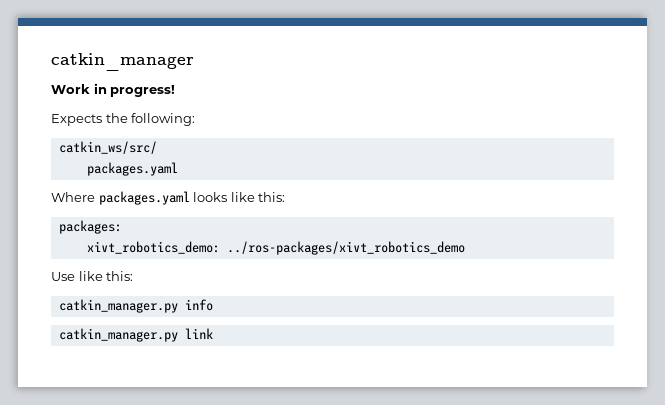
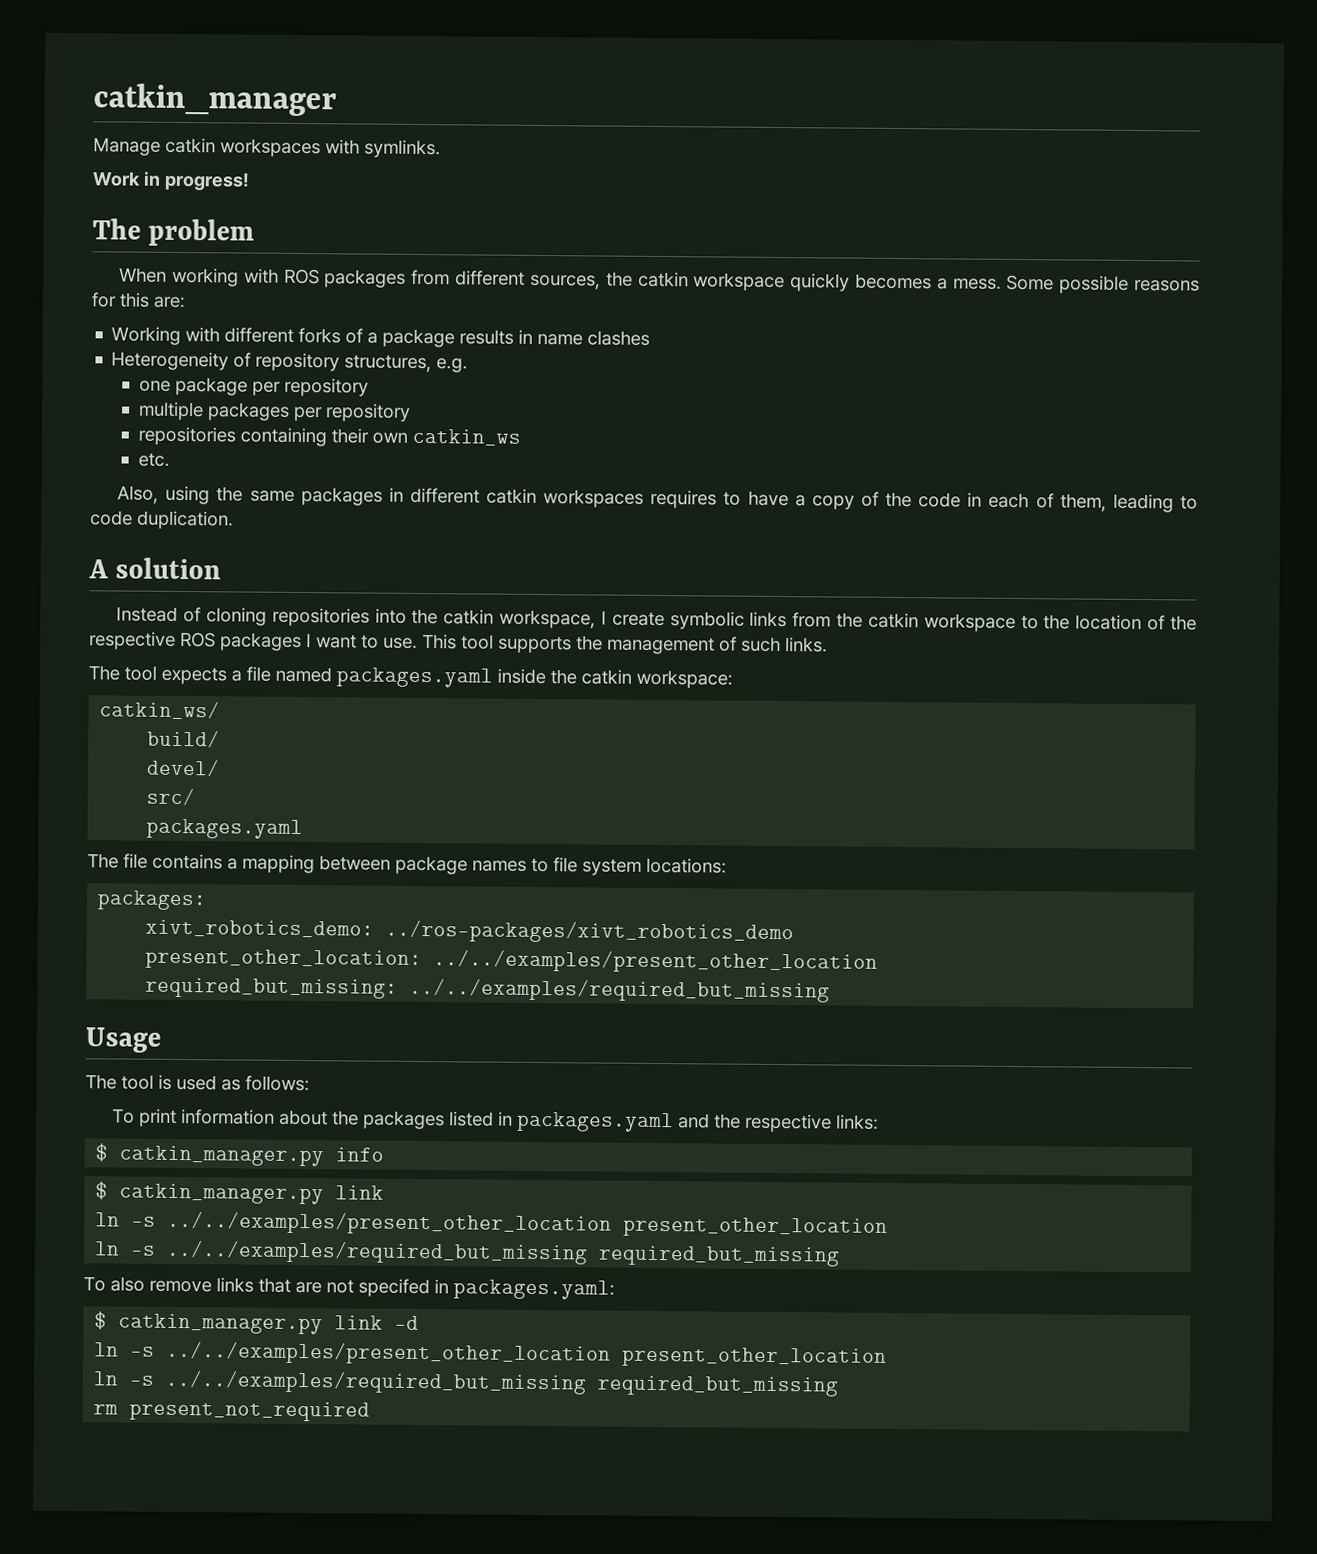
[51,83,176,97] [51,113,196,126] [58,141,157,154] [86,162,178,176] [51,191,286,205] [58,220,122,234] [86,241,465,255] [51,271,134,281] Work in progress! // Expects the following: // catkin_ws/src/ // packages.yaml // Where packages.yaml looks like this: // packages: // xivt_robotics_demo: ../ros-packages/xivt_robotics_demo // Use like this: // -> [93,137,441,159] [92,171,250,191] [92,218,255,247] [119,267,1200,294] [91,292,186,309] [111,326,651,348] [111,351,469,373] [138,376,369,397] [137,401,411,422] [137,426,521,447] [137,452,170,467] [117,485,1198,513] [90,510,234,530] [88,557,222,580] [116,606,1197,632] [89,631,828,655] [88,665,733,689] [99,700,221,720] [147,729,221,748] [146,758,221,777] [146,787,196,806] [146,818,304,840] [87,853,727,876] [97,890,208,911] [145,919,795,945] [145,948,879,974] [145,977,831,1003] [85,1027,161,1053] [85,1074,310,1092] [112,1108,880,1133] [95,1143,109,1162] Manage catkin workspaces with symlinks. // Work in progress! // The problem // When working with ROS packages from different sources, the catkin workspace quickly becomes a mess. Some possible reasons for this are: // Working with different forks of a package results in name clashes // Heterogeneity of repository structures, e.g. // one package per repository // multiple packages per repository // repositories containing their own catkin_ws // etc. // Also, using the same packages in different catkin workspaces requires to have a copy of the code in each of them, leading to code duplication. // A solution // Instead of cloning repositories into the catkin workspace, I create symbolic links from the catkin workspace to the location of the respective ROS packages I want to use. This tool supports the management of such links. // The tool expects a file named packages.yaml inside the catkin workspace: // catkin_ws/ // build/ // devel/ // src/ // packages.yaml // The file contains a mapping between package names to file system locations: // packages: // xivt_robotics_demo: ../ros-packages/xivt_robotics_demo // present_other_location: ../../examples/present_other_location // required_but_missing: ../../examples/required_but_missing // Usage // The tool is used as follows: // To print information about the packages listed in packages.yaml and the respective links: // $
[58,328,213,342] catkin_manager.py link -> [95,1181,385,1205] [95,1210,889,1238] [94,1239,841,1267] [83,1276,615,1300] [94,1311,420,1335] [94,1340,888,1368] [93,1369,839,1397] [93,1400,371,1422] $ catkin_manager.py link // ln -s ../../examples/present_other_location present_other_location // ln -s ../../examples/required_but_missing required_but_missing // To also remove links that are not specifed in packages.yaml: // $ catkin_manager.py link -d // ln -s ../../examples/present_other_location present_other_location // ln -s ../../examples/required_but_missing required_but_missing // rm present_not_required

